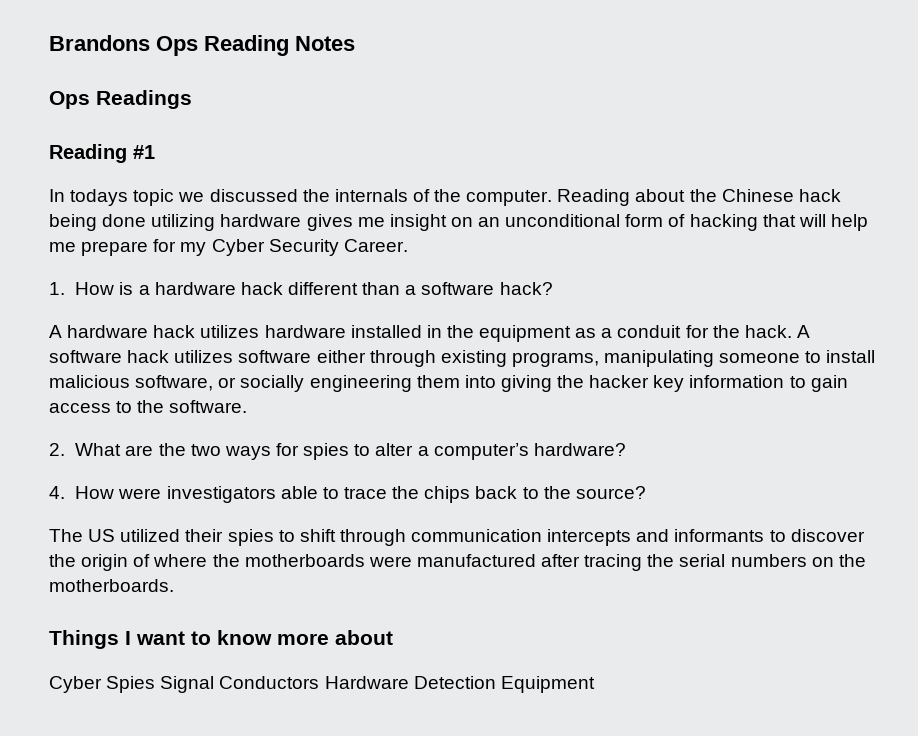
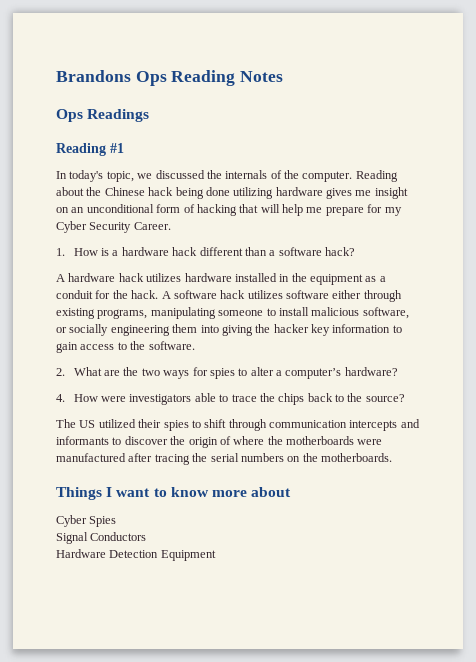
[70,189,175,206] todays topic -> [69,170,134,182] today's topic,
(156, 684) none -> (117, 521) //
(320, 682) none -> (147, 536) //

